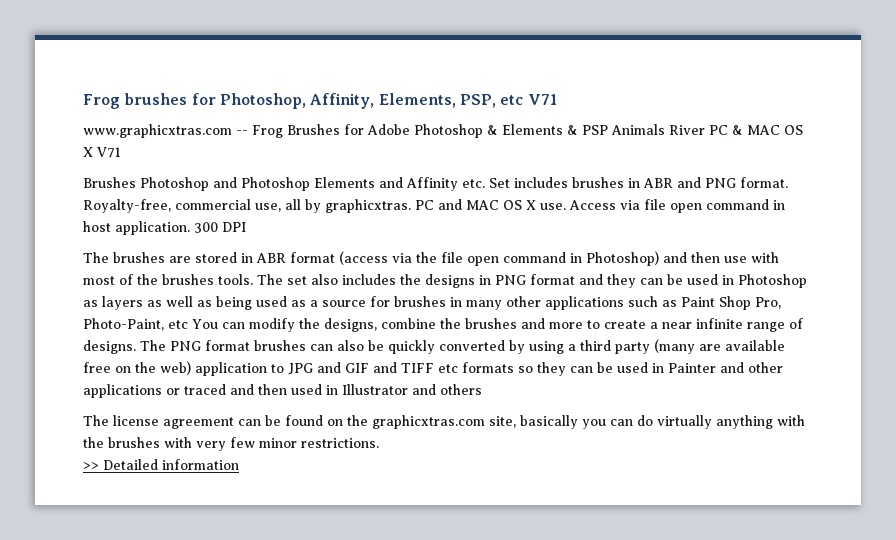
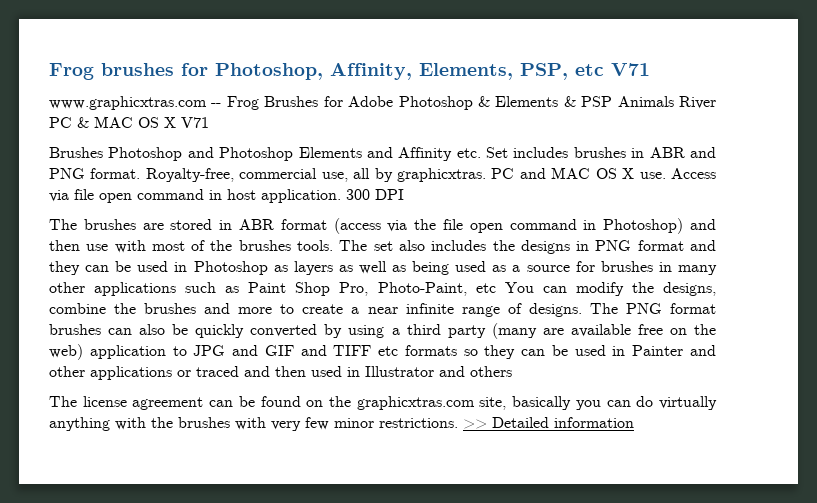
(379, 443) // -> (458, 423) none

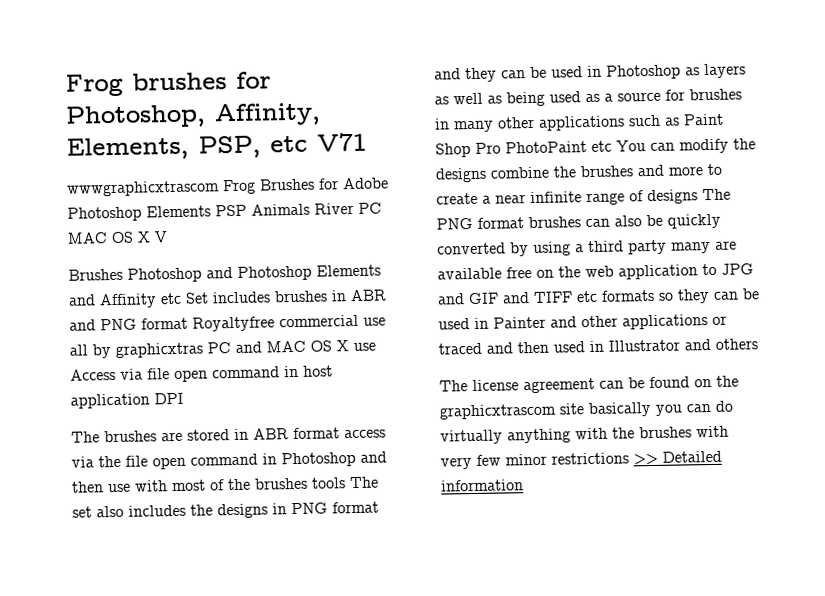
[49,96,222,110] www.graphicxtras.com -- -> [67,180,220,197] wwwgraphicxtrascom
[477,96,576,107] & Elements & -> [146,205,211,218] Elements
[77,116,209,128] & MAC OS X V71 -> [67,231,168,244] MAC OS X V
[456,148,481,158] etc. -> [160,292,182,305] etc
[90,168,348,182] format. Royalty-free, commercial use, -> [141,314,386,332] format Royaltyfree commercial use
[397,168,487,182] graphicxtras. -> [115,342,203,358] graphicxtras
[639,172,666,179] use. -> [353,342,376,351] use
[261,189,370,203] application. 300 -> [70,393,150,409] application
[333,218,381,234] (access -> [344,429,386,439] access
[603,218,684,234] Photoshop) -> [281,451,356,468] Photoshop
[297,240,334,251] tools. -> [311,477,346,489] tools
[339,282,467,296] Pro, Photo-Paint, -> [475,141,587,154] Pro PhotoPaint
[663,282,717,296] designs, -> [435,167,487,183] designs
[528,303,582,317] designs. -> [647,189,698,205] designs
[491,323,537,339] (many -> [671,242,711,254] many
[49,344,83,360] web) -> [585,265,614,278] web
[356,396,507,410] graphicxtras.com site, -> [439,403,584,420] graphicxtrascom site
[379,418,458,428] restrictions. -> [551,452,629,465] restrictions

